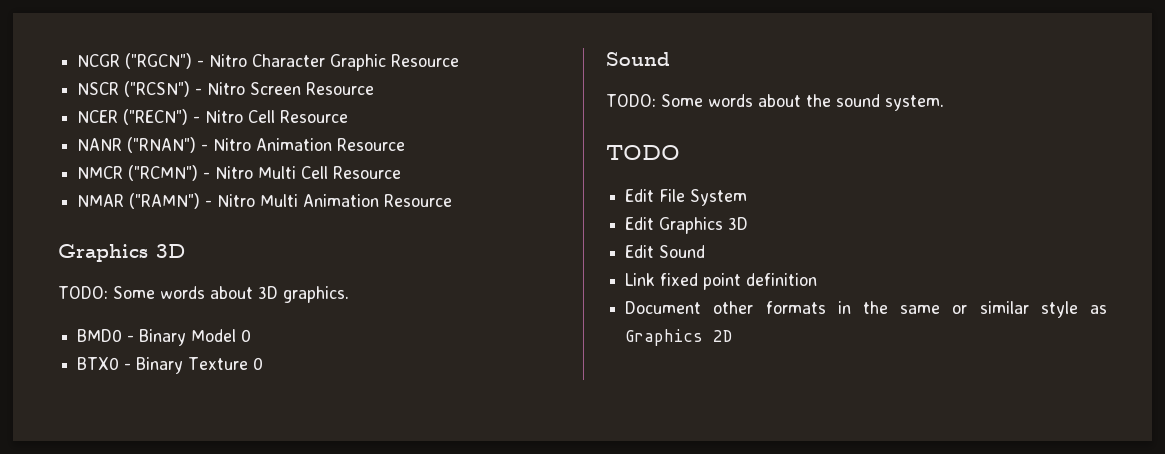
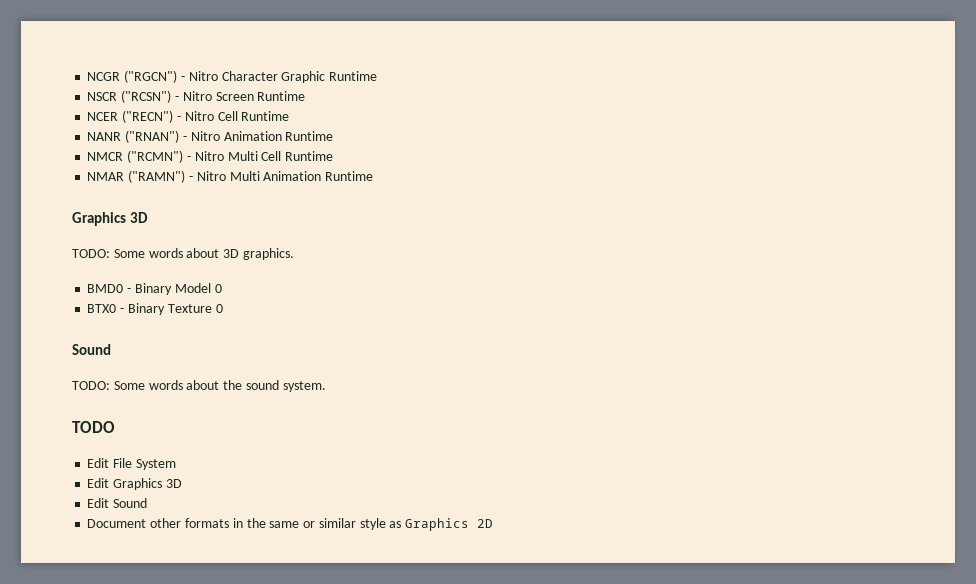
[391,54,460,67] Resource -> [329,71,378,81] Runtime
[306,82,375,95] Resource -> [257,91,306,101] Runtime
[280,110,349,123] Resource -> [241,111,290,121] Runtime
[337,138,406,151] Resource -> [285,131,334,141] Runtime
[333,166,402,179] Resource -> [285,151,334,161] Runtime
[384,194,453,207] Resource -> [325,171,374,181] Runtime
[625,273,818,290] // Link fixed point definition -> (148, 503) none

